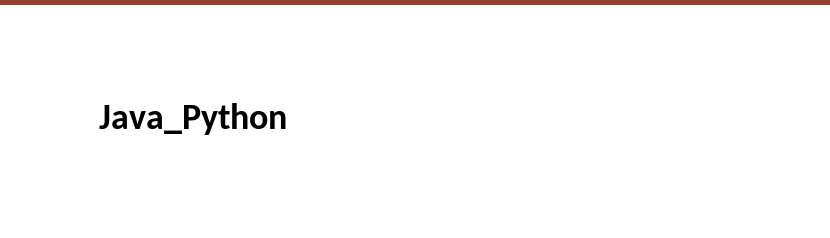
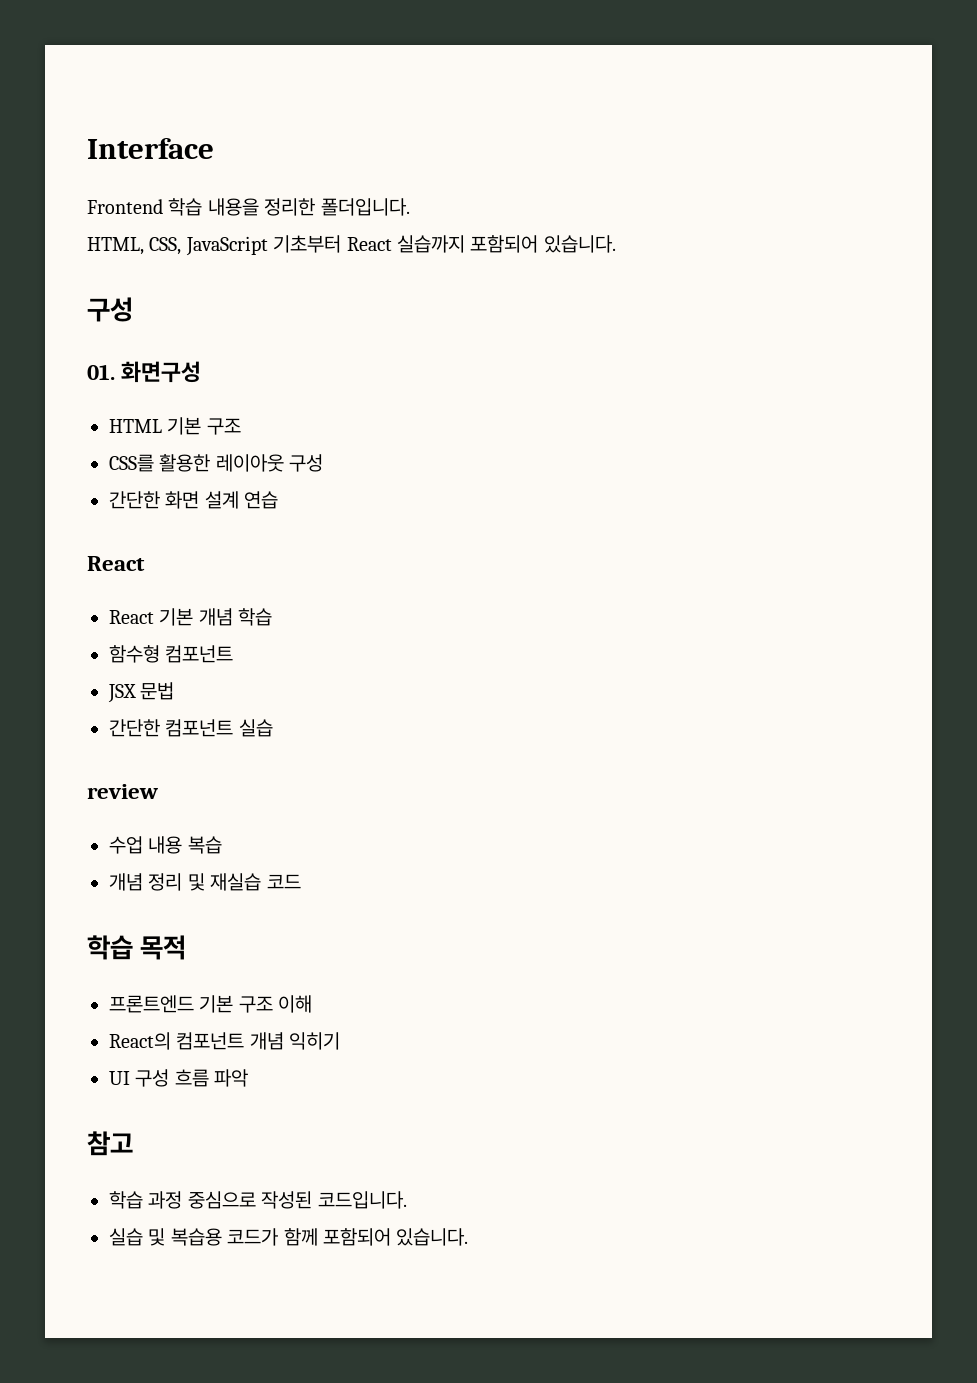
[99,103,287,135] Java_Python -> [87,138,214,159] [87,198,410,216] [87,235,616,256] [87,297,133,322] [87,361,202,383] [109,417,241,435] [109,454,324,472] [109,491,279,509] [87,556,145,571] [109,608,273,626] [109,645,234,663] [108,682,175,703] [109,719,273,737] [87,784,158,799] [109,836,222,854] [109,873,301,891] [87,935,187,960] [109,995,313,1013] [109,1032,341,1050] [109,1069,249,1087] [87,1131,133,1156] [109,1191,407,1209] [109,1228,469,1246] Interface // Frontend 학습 내용을 정리한 폴더입니다. // HTML, CSS, JavaScript 기초부터 React 실습까지 포함되어 있습니다. // 구성 // 01. 화면구성 // HTML 기본 구조 // CSS를 활용한 레이아웃 구성 // 간단한 화면 설계 연습 // React // React 기본 개념 학습 // 함수형 컴포넌트 // JSX 문법 // 간단한 컴포넌트 실습 // review // 수업 내용 복습 // 개념 정리 및 재실습 코드 // 학습 목적 // 프론트엔드 기본 구조 이해 // React의 컴포넌트 개념 익히기 // UI 구성 흐름 파악 // 참고 // 학습 과정 중심으로 작성된 코드입니다. // 실습 및 복습용 코드가 함께 포함되어 있습니다.

